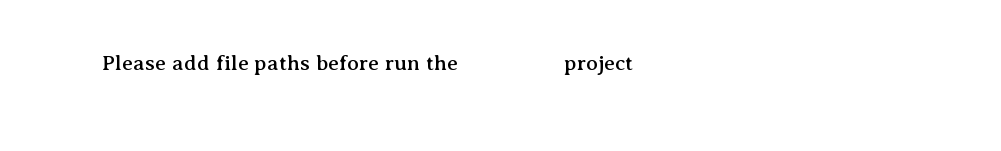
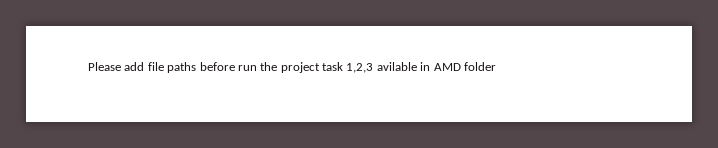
(633, 65) none -> [322,62,496,73] task 1,2,3 avilable in AMD folder

